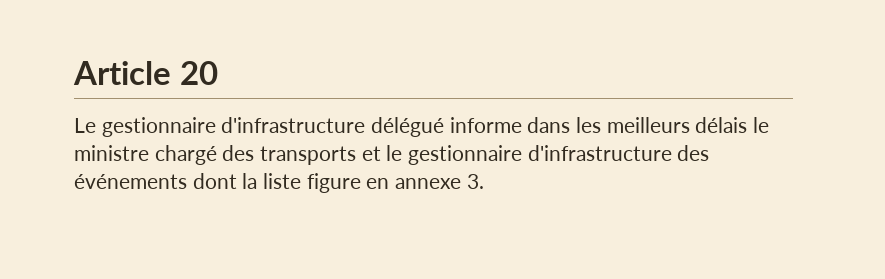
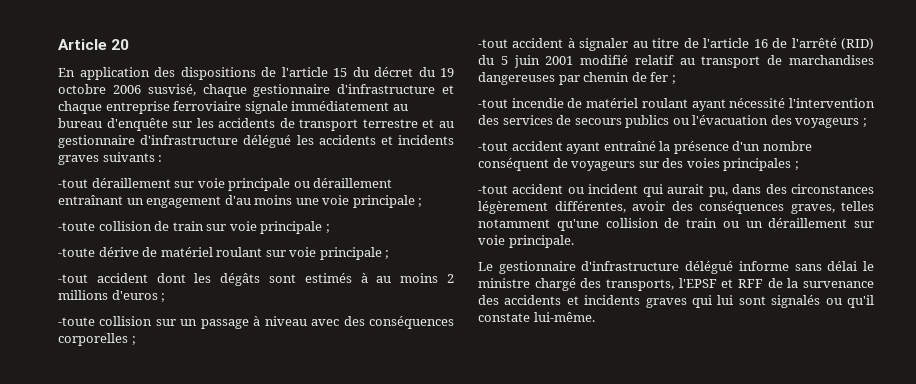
(218, 73) none -> [58,67,454,80] [58,84,454,97] [58,101,408,114] [58,118,454,131] [58,135,455,148] [58,152,163,165] [58,178,393,191] [58,195,423,208] [58,221,330,234] [58,247,390,260] [58,273,455,286] [58,290,166,302] [58,316,454,329] [58,333,136,346] [478,38,874,51] [478,55,874,68] [478,72,676,85] [478,98,875,111] [478,115,867,128] [478,141,812,154] [478,158,799,171] [478,184,874,197] [478,201,874,214] [478,218,874,231] [478,235,574,248] // En application des dispositions de l'article 15 du décret du 19 octobre 2006 susvisé, chaque gestionnaire d'infrastructure et chaque entreprise ferroviaire signale immédiatement au bureau d'enquête sur les accidents de transport terrestre et au gestionnaire d'infrastructure délégué les accidents et incidents graves suivants : // -tout déraillement sur voie principale ou déraillement entraînant un engagement d'au moins une voie principale ; // -toute collision de train sur voie principale ; // -toute dérive de matériel roulant sur voie principale ; // -tout accident dont les dégâts sont estimés à au moins 2 millions d'euros ; // -toute collision sur un passage à niveau avec des conséquences corporelles ; // -tout accident à signaler au titre de l'article 16 de l'arrêté (RID) du 5 juin 2001 modifié relatif au transport de marchandises dangereuses par chemin de fer ; // -tout incendie de matériel roulant ayant nécessité l'intervention des services de secours publics ou l'évacuation des voyageurs ; // -tout accident ayant entraîné la présence d'un nombre conséquent de voyageurs sur des voies principales ; // -tout accident ou incident qui aurait pu, dans des circonstances légèrement différentes, avoir des conséquences graves, telles notamment qu'une collision de train ou un déraillement sur voie principale.
[527,117,770,133] [74,145,710,165] [74,173,484,193] dans les meilleurs délais le ministre chargé des transports et le gestionnaire d'infrastructure des événements dont la liste figure en annexe 3. -> [794,261,874,271] [478,278,874,291] [478,295,874,308] [478,312,595,322] sans délai le ministre chargé des transports, l'EPSF et RFF de la survenance des accidents et incidents graves qui lui sont signalés ou qu'il constate lui-même.

